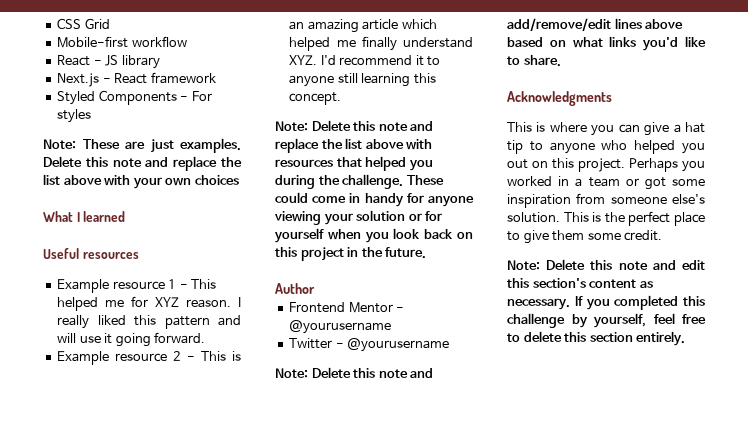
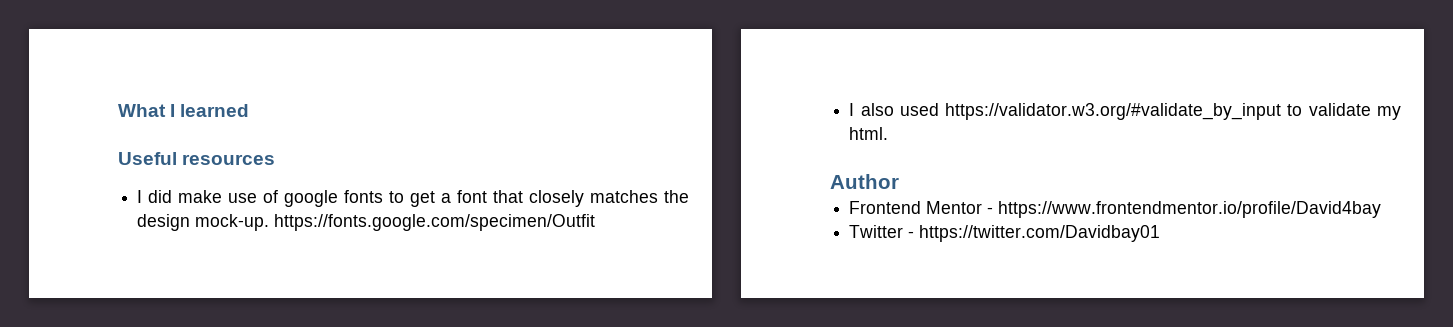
[57,18,110,29] [57,36,187,48] [57,55,160,69] [57,72,216,87] [57,90,212,105] [57,109,92,123] [43,138,241,153] [43,156,242,171] [43,174,239,189] CSS Grid // Mobile-first workflow // React - JS library // Next.js - React framework // Styled Components - For styles // Note: These are just examples. Delete this note and replace the list above with your own choices // -> (118, 110) none
[57,279,217,293] [57,296,241,311] [57,315,241,329] [57,332,206,347] [57,351,241,365] [289,19,437,33] [289,36,473,51] [289,55,441,66] [289,73,436,87] [289,92,342,105] [275,120,434,131] [275,138,433,153] [275,156,433,171] [275,174,444,189] [275,192,474,207] [274,210,443,225] [274,228,473,243] [275,247,427,261] Example resource 1 - This helped me for XYZ reason. I really liked this pattern and will use it going forward. // Example resource 2 - This is an amazing article which helped me finally understand XYZ. I'd recommend it to anyone still learning this concept. // Note: Delete this note and replace the list above with resources that helped you during the challenge. These could come in handy for anyone viewing your solution or for yourself when you look back on this project in the future. -> [137,190,689,207] [137,214,596,231] [849,103,1401,120] [849,127,889,140] I did make use of google fonts to get a font that closely matches the design mock-up. https://fonts.google.com/specimen/Outfit // I also used https://validator.w3.org/#validate_by_input to validate my html.
[289,320,392,334] @yourusername -> [998,201,1382,218] https://www.frontendmentor.io/profile/David4bay
[347,338,450,352] [275,367,434,378] [507,18,684,32] [507,36,706,51] [507,55,561,67] [507,91,612,106] [507,122,705,136] [507,140,705,154] [507,158,705,172] [507,176,705,190] [507,193,705,208] [507,211,705,226] [507,230,663,244] [507,259,705,270] [507,278,653,288] [507,295,705,310] [507,313,706,328] [507,331,686,346] @yourusername // Note: Delete this note and add/remove/edit lines above based on what links you'd like to share. // Acknowledgments // This is where you can give a hat tip to anyone who helped you out on this project. Perhaps you worked in a team or got some inspiration from someone else's solution. This is the perfect place to give them some credit. // Note: Delete this note and edit this section's content as necessary. If you completed this challenge by yourself, feel free to delete this section entirely. -> [919,225,1161,242] https://twitter.com/Davidbay01

